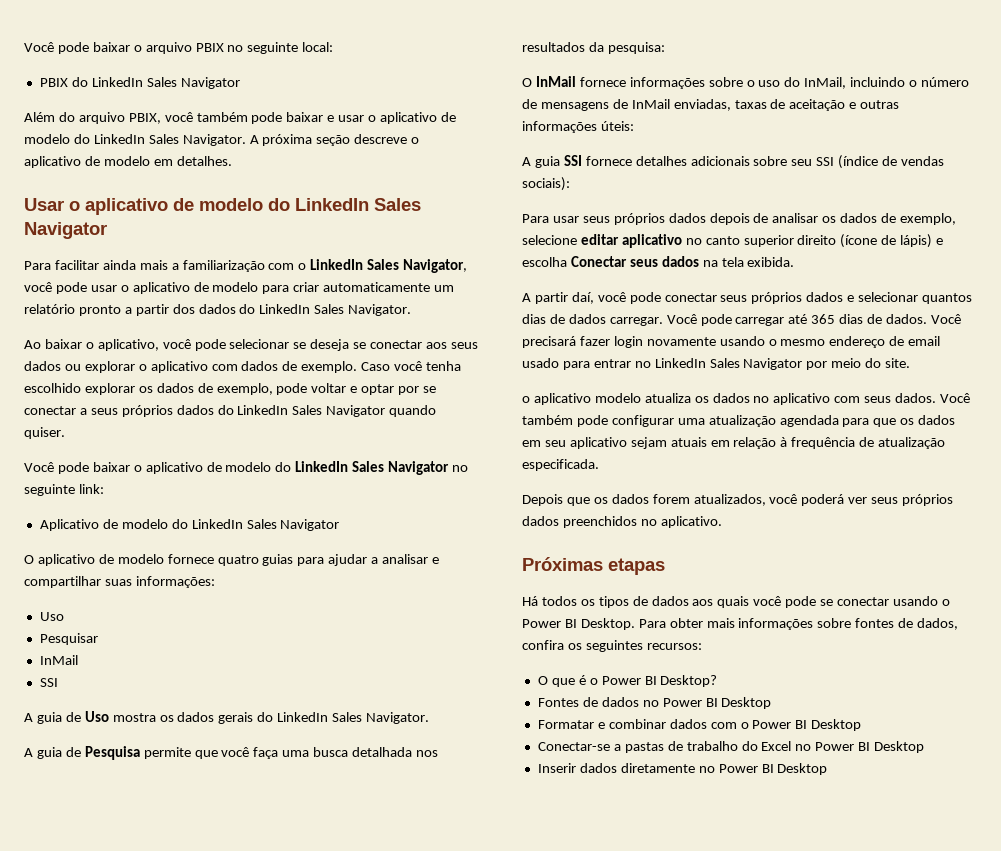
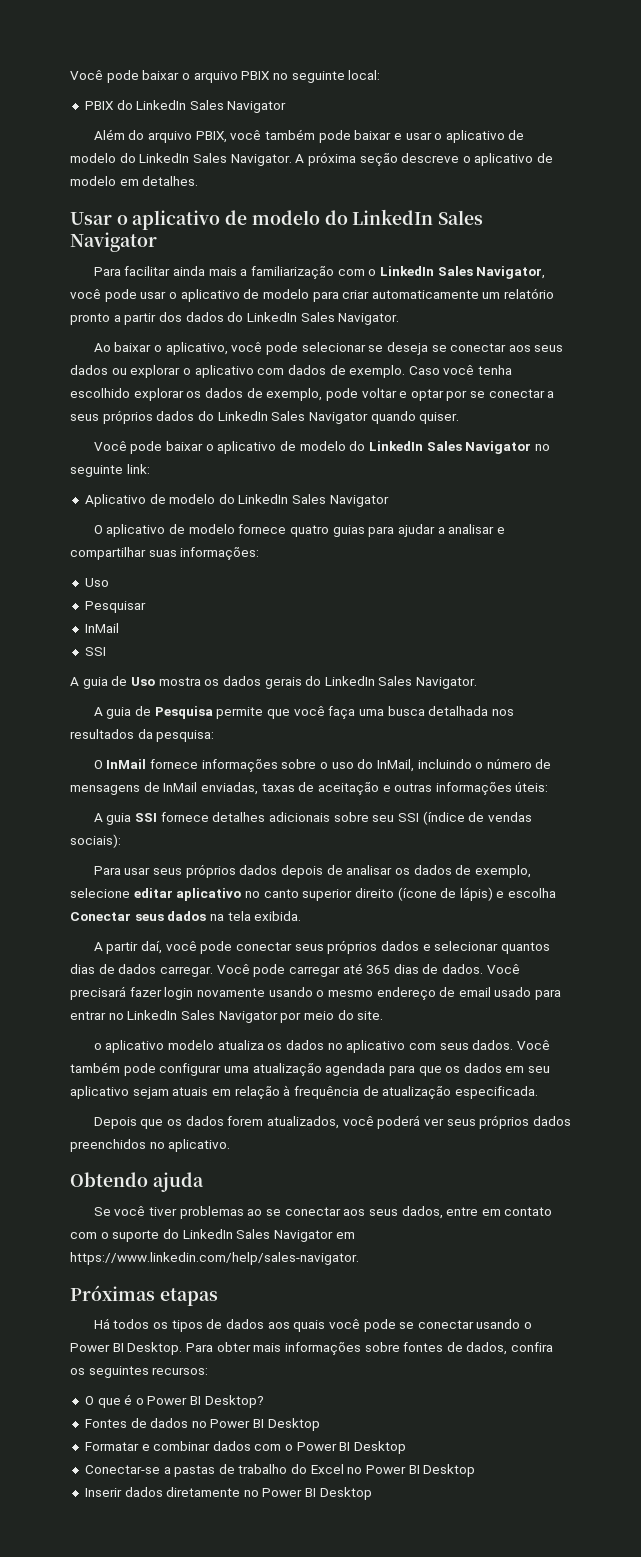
(722, 522) none -> [70,1172,204,1192] [93,1206,553,1219] [70,1229,355,1242] [70,1252,359,1265] // Obtendo ajuda // Se você tiver problemas ao se conectar aos seus dados, entre em contato com o suporte do LinkedIn Sales Navigator em https://www.linkedin.com/help/sales-navigator.

